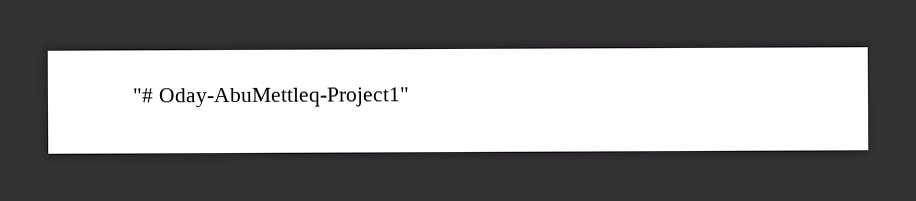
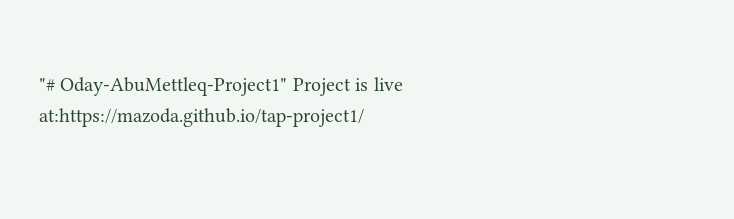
(410, 97) none -> [292,77,403,96] [39,108,364,127] Project is live at:https://mazoda.github.io/tap-project1/

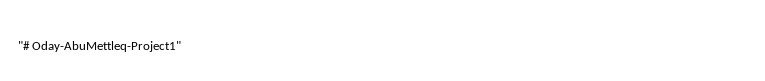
[292,77,403,96] [39,108,364,127] Project is live at:https://mazoda.github.io/tap-project1/ -> (182, 46) none

